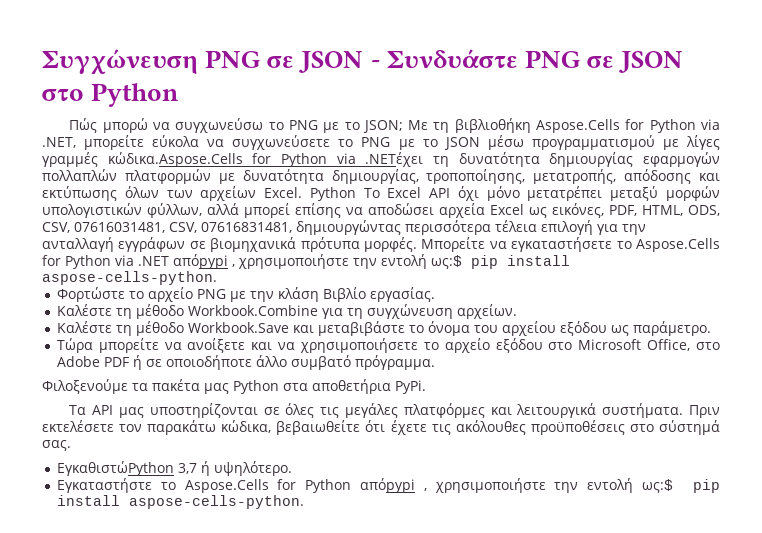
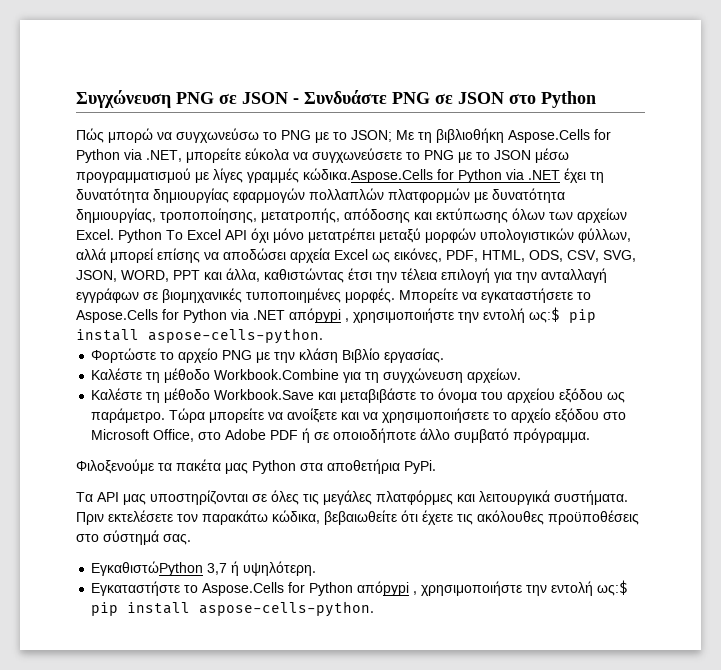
[365,152,424,167] .NETέχει -> [528,168,586,183] .NET έχει
[74,220,491,235] 07616031481, CSV, 07616831481, δημιουργώντας περισσότερα -> [603,250,636,262] [76,268,397,283] SVG, JSON, WORD, PPT και άλλα, καθιστώντας έτσι την
[210,237,360,252] βιομηχανικά πρότυπα -> [162,288,341,303] βιομηχανικές τυποποιημένες
(711, 328) // -> (166, 415) none
[213,461,292,476] υψηλότερο. -> [243,561,317,576] υψηλότερη.

